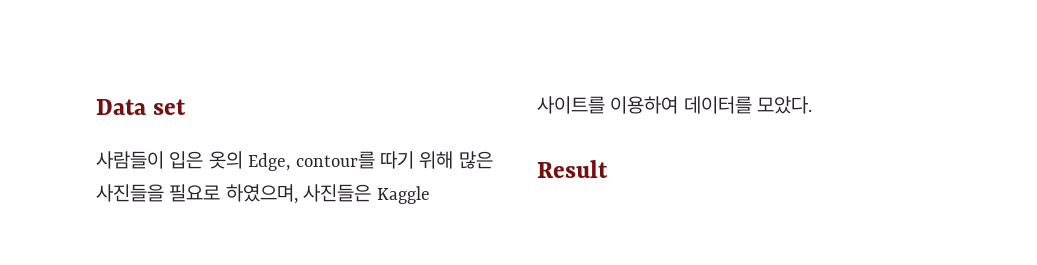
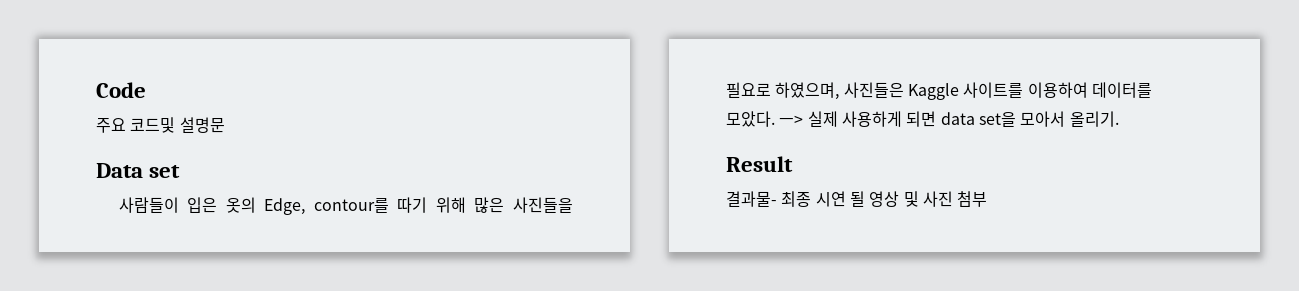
(96, 107) none -> [96,82,146,98] [96,117,225,133] Code // 주요 코드및 설명문 //
[537,160,608,178] // Result -> [779,111,1119,127] [726,156,793,172] [726,191,988,207] ㅡ> 실제 사용하게 되면 data set을 모아서 올리기. // Result // 결과물- 최종 시연 될 영상 및 사진 첨부

